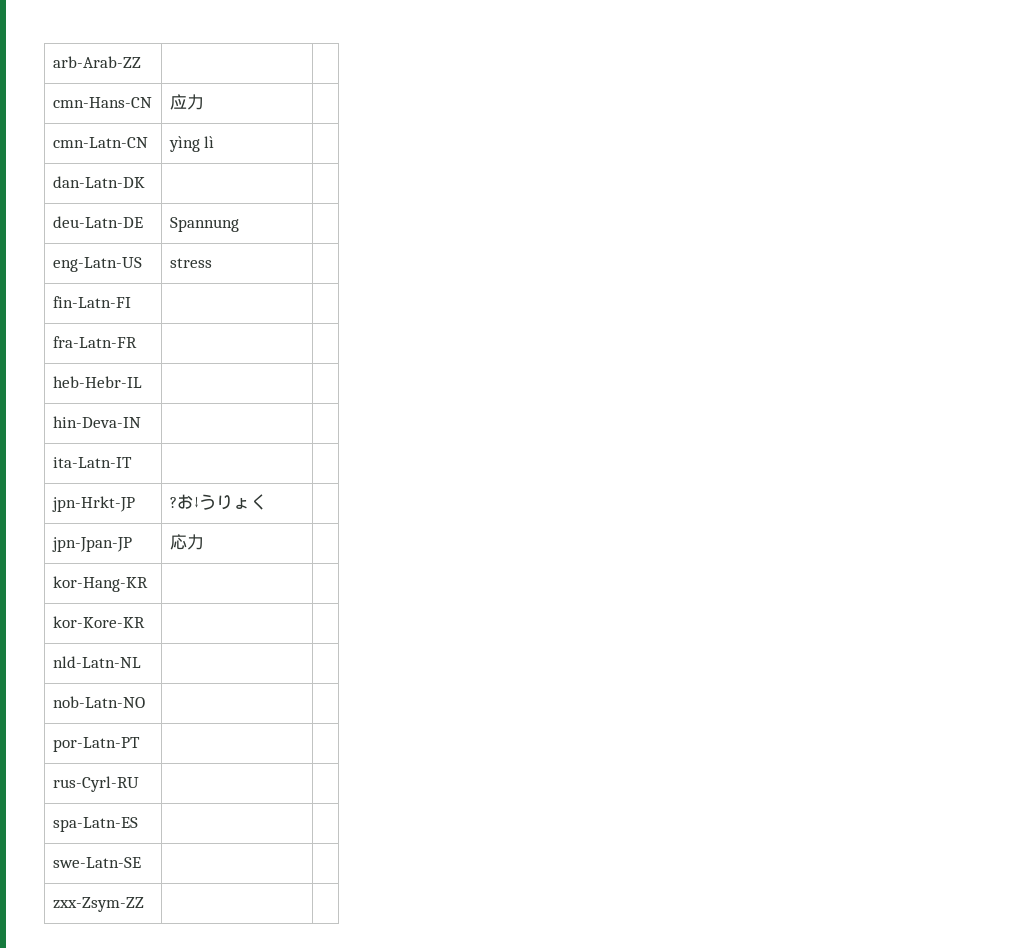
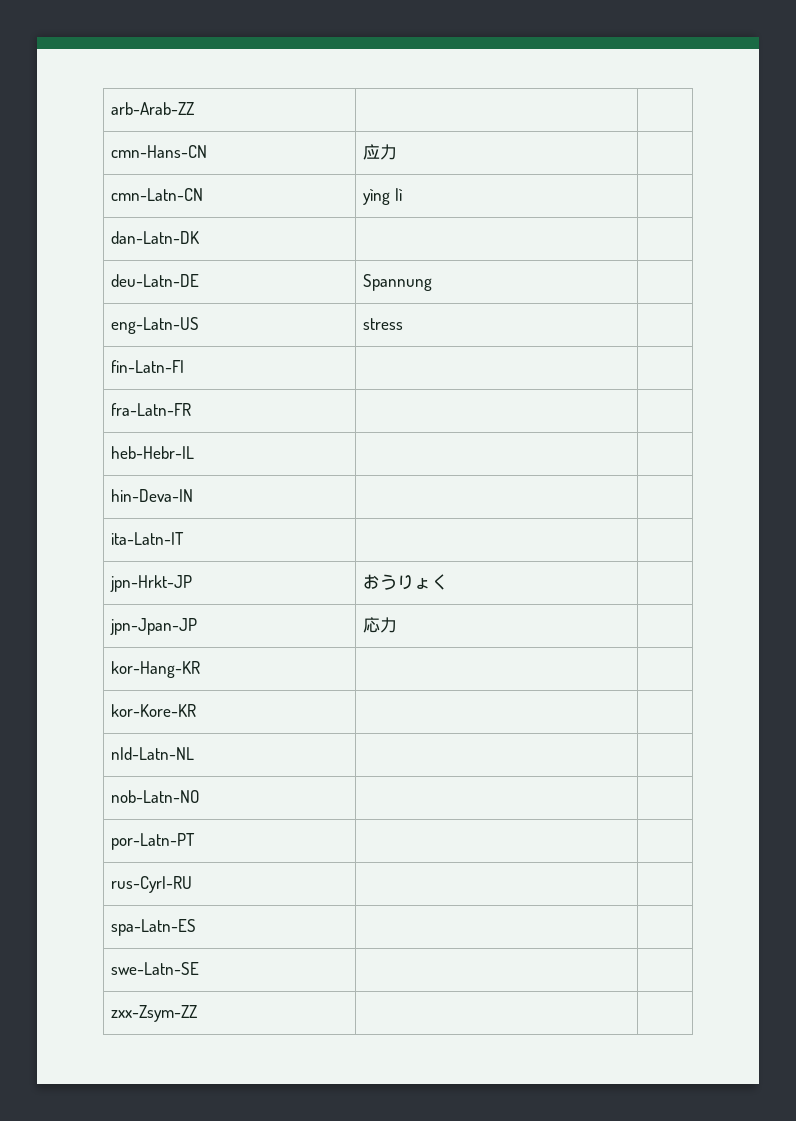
[169,494,199,509] ?お↓ -> [362,574,380,589] お

